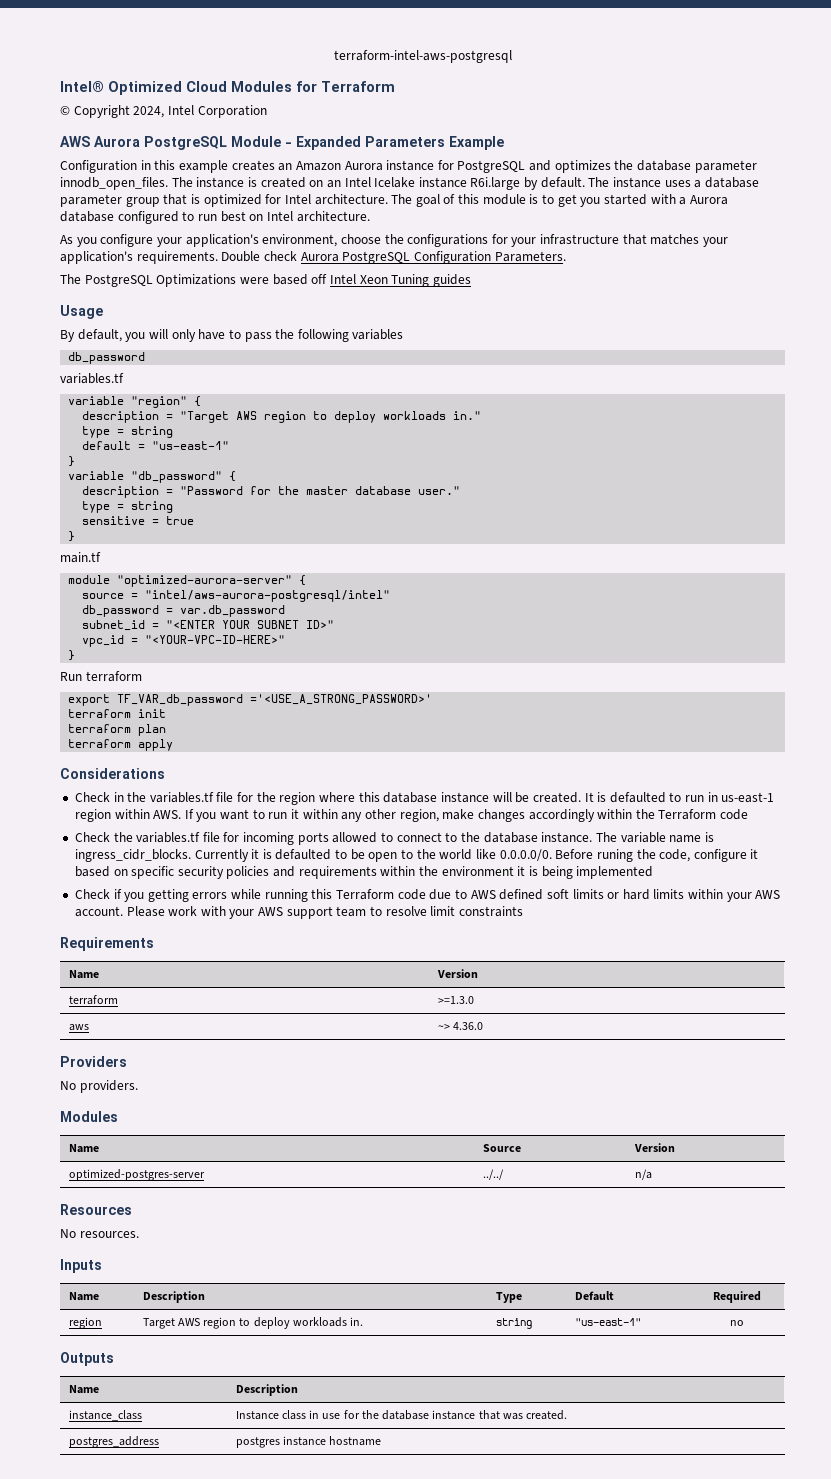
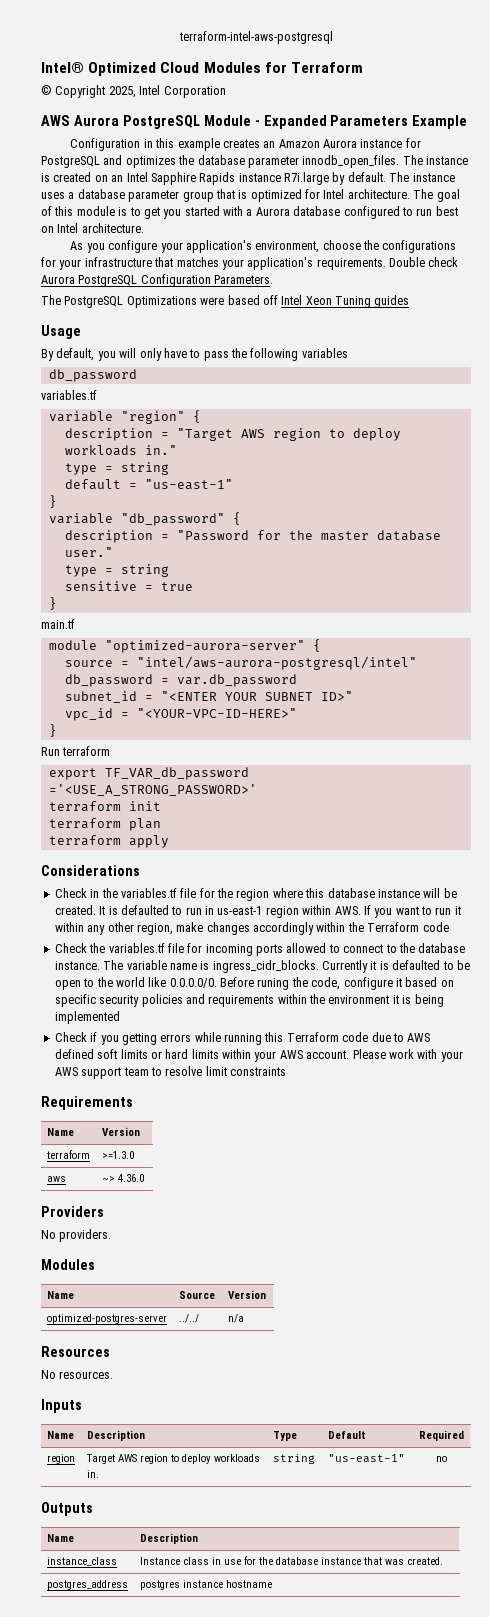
[133,106,165,118] 2024, -> [108,86,136,98] 2025,
[374,177,521,190] Icelake instance R6i.large -> [150,172,329,185] Sapphire Rapids instance R7i.large

